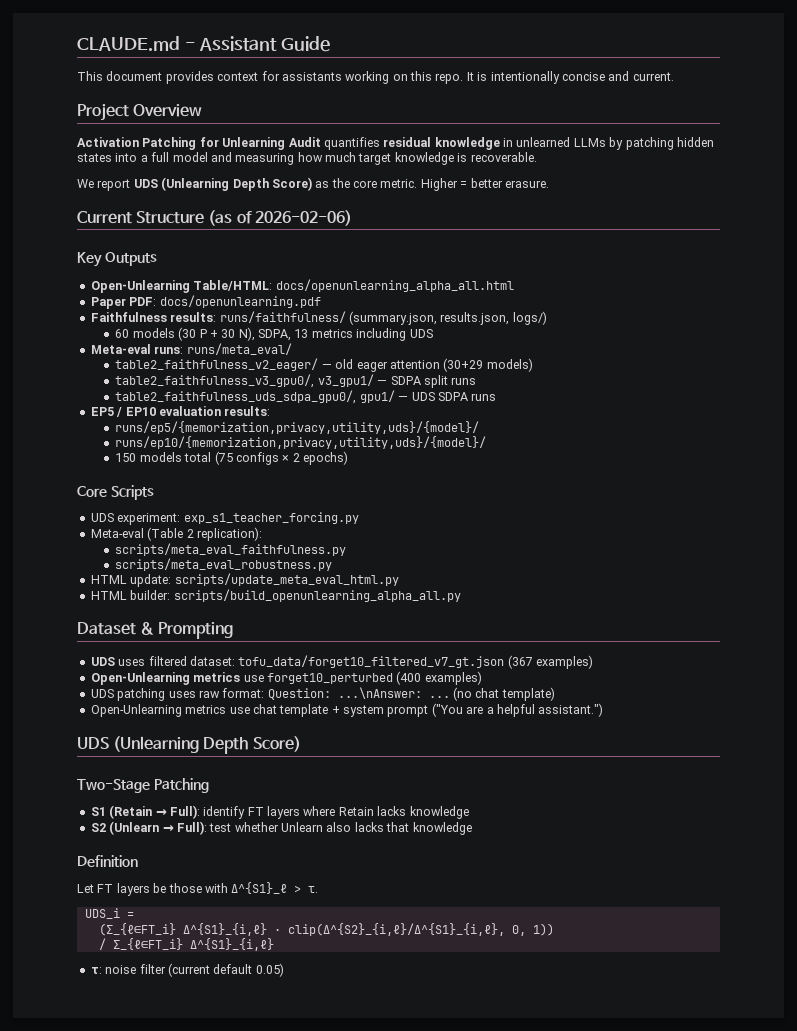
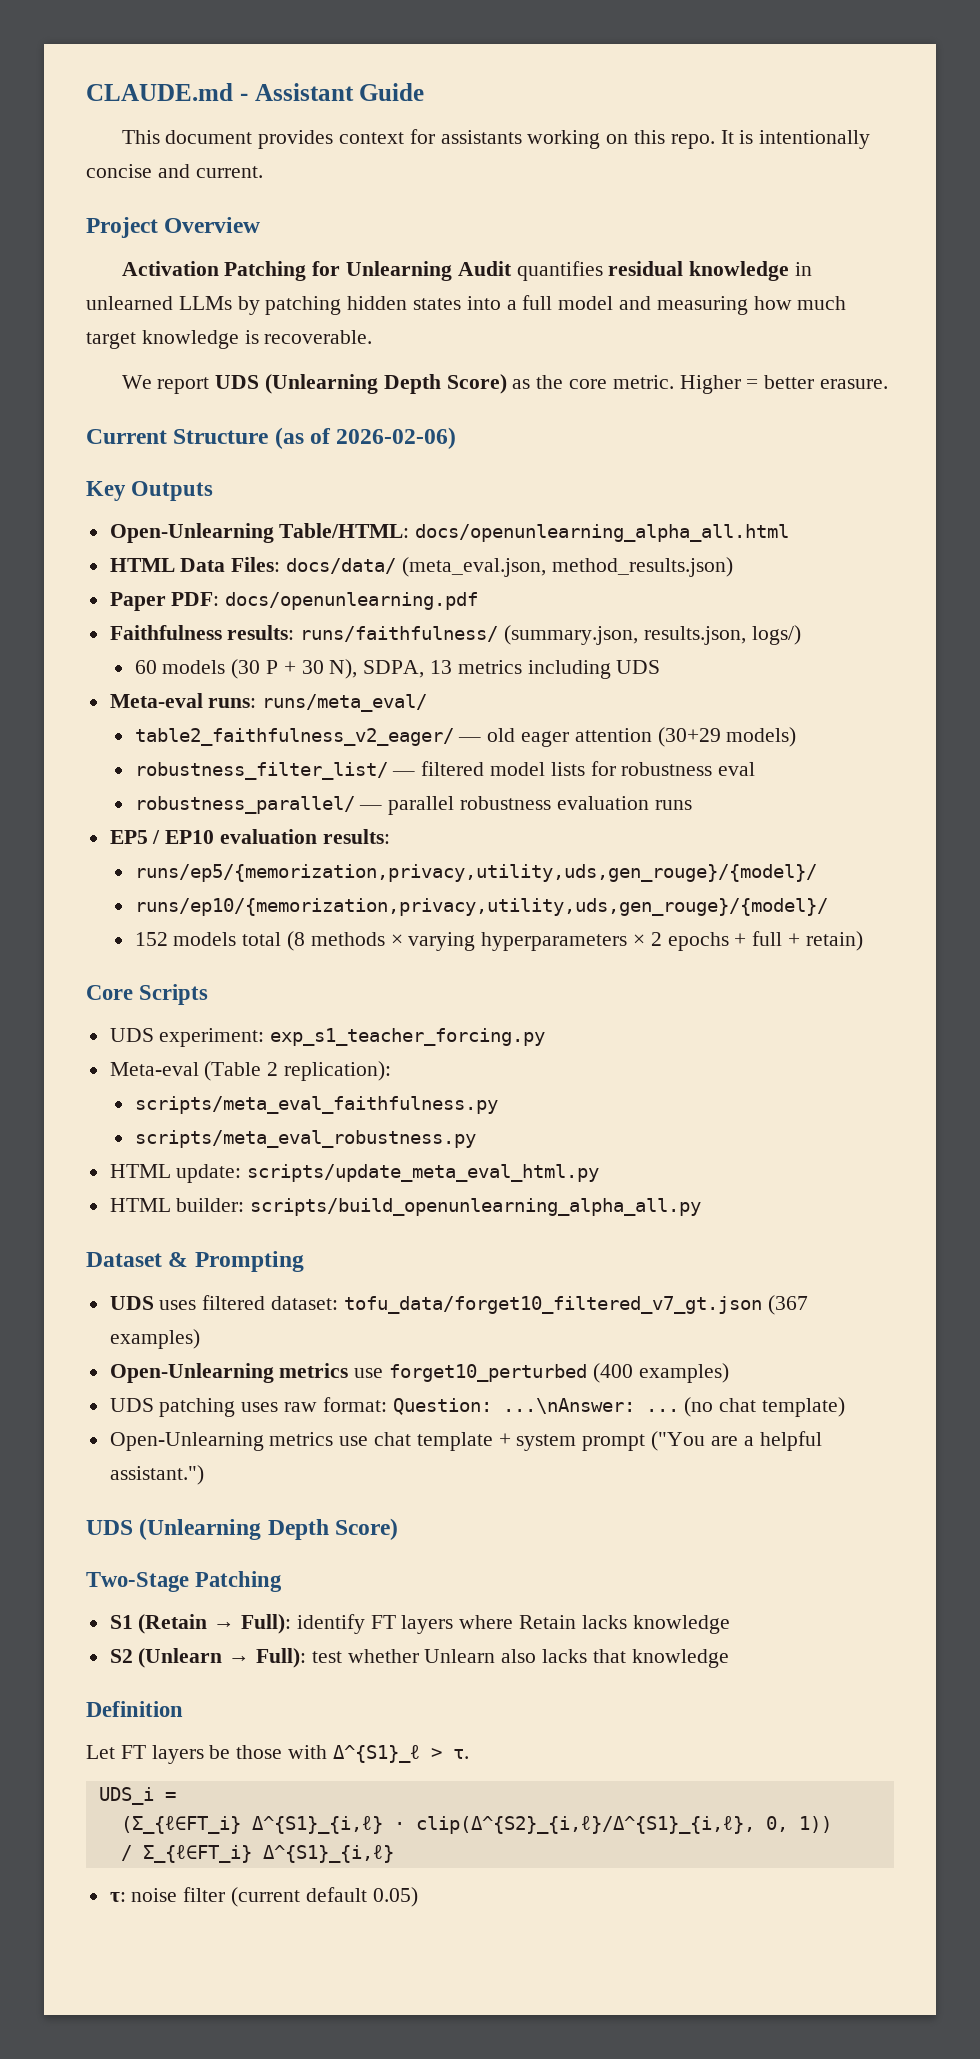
(514, 285) none -> [109,557,733,577] // HTML Data Files: docs/data/ (meta_eval.json, method_results.json)
[115,374,477,388] [115,390,468,404] table2_faithfulness_v3_gpu0/, v3_gpu1/ — SDPA split runs // table2_faithfulness_uds_sdpa_gpu0/, gpu1/ — UDS SDPA -> [134,761,756,780] [134,796,649,815] robustness_filter_list/ — filtered model lists for robustness eval // robustness_parallel/ — parallel robustness evaluation
[115,421,480,434] [115,436,487,449] [115,451,349,465] runs/ep5/{memorization,privacy,utility,uds}/{model}/ // runs/ep10/{memorization,privacy,utility,uds}/{model}/ // 150 models total (75 configs × 2 epochs) -> [134,864,817,882] [134,898,828,916] [134,931,863,951] runs/ep5/{memorization,privacy,utility,uds,gen_rouge}/{model}/ // runs/ep10/{memorization,privacy,utility,uds,gen_rouge}/{model}/ // 152 models total (8 methods × varying hyperparameters × 2 epochs + full + retain)

